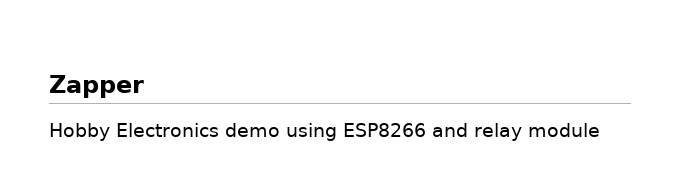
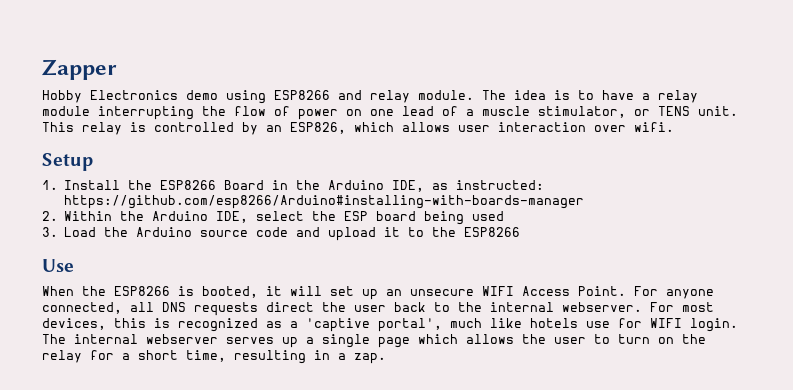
[528,123,600,137] module -> [418,90,698,103] [42,106,738,120] [42,122,674,135] [42,153,93,171] [42,180,545,192] [64,195,585,209] [42,211,505,225] [42,227,521,241] [42,259,74,272] [42,286,714,300] [42,302,714,316] [42,318,738,332] [42,334,706,348] [42,350,386,364] module. The idea is to have a relay module interrupting the flow of power on one lead of a muscle stimulator, or TENS unit. This relay is controlled by an ESP826, which allows user interaction over wifi. // Setup // 1. Install the ESP8266 Board in the Arduino IDE, as instructed: https://github.com/esp8266/Arduino#installing-with-boards-manager // 2. Within the Arduino IDE, select the ESP board being used // 3. Load the Arduino source code and upload it to the ESP8266 // Use // When the ESP8266 is booted, it will set up an unsecure WIFI Access Point. For anyone connected, all DNS requests direct the user back to the internal webserver. For most devices, this is recognized as a 'captive portal', much like hotels use for WIFI login. The internal webserver serves up a single page which allows the user to turn on the relay for a short time, resulting in a zap.

